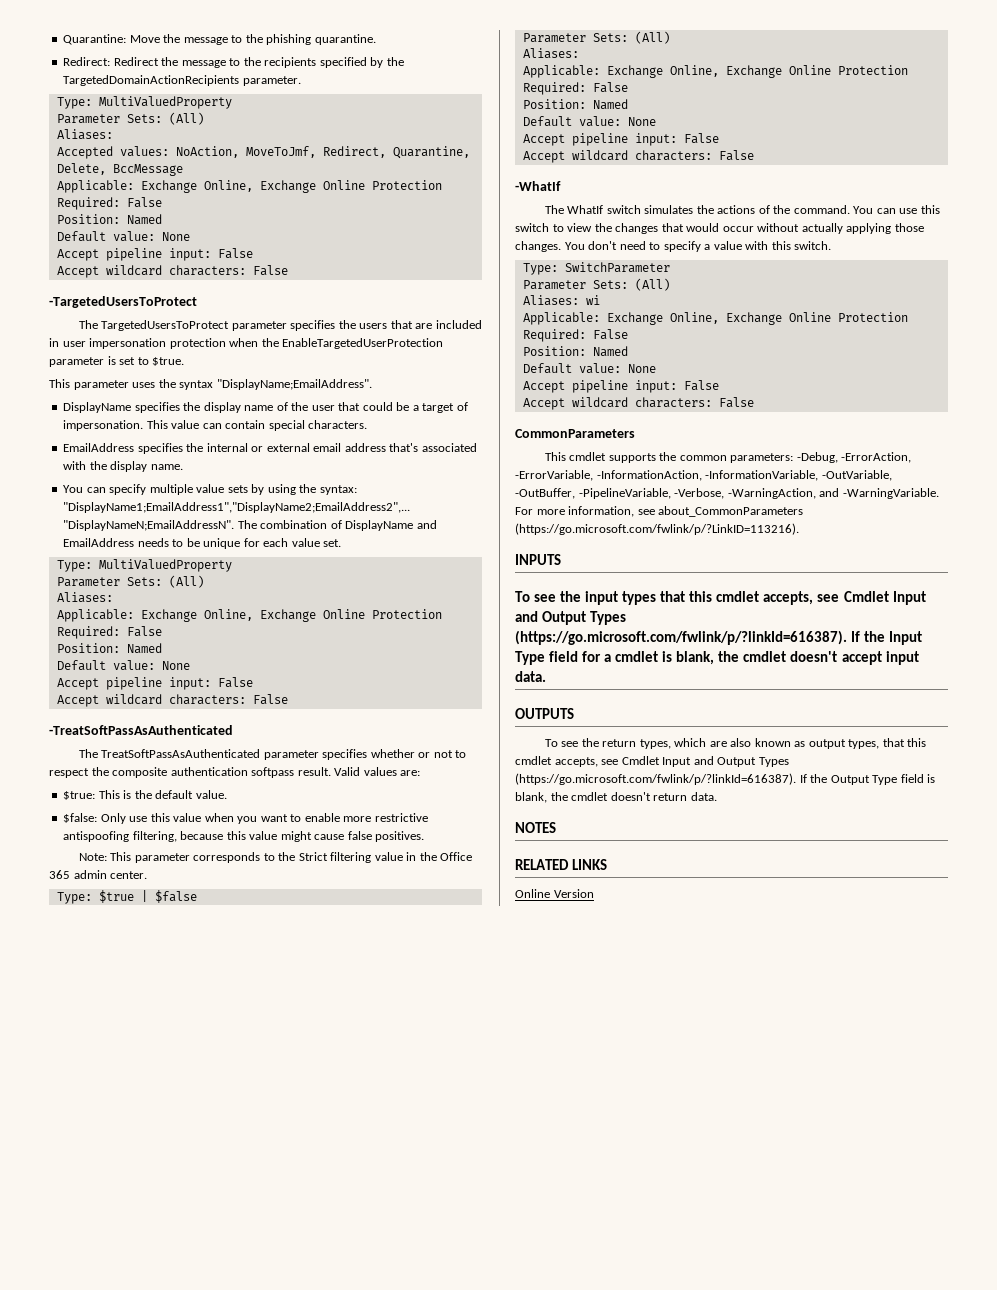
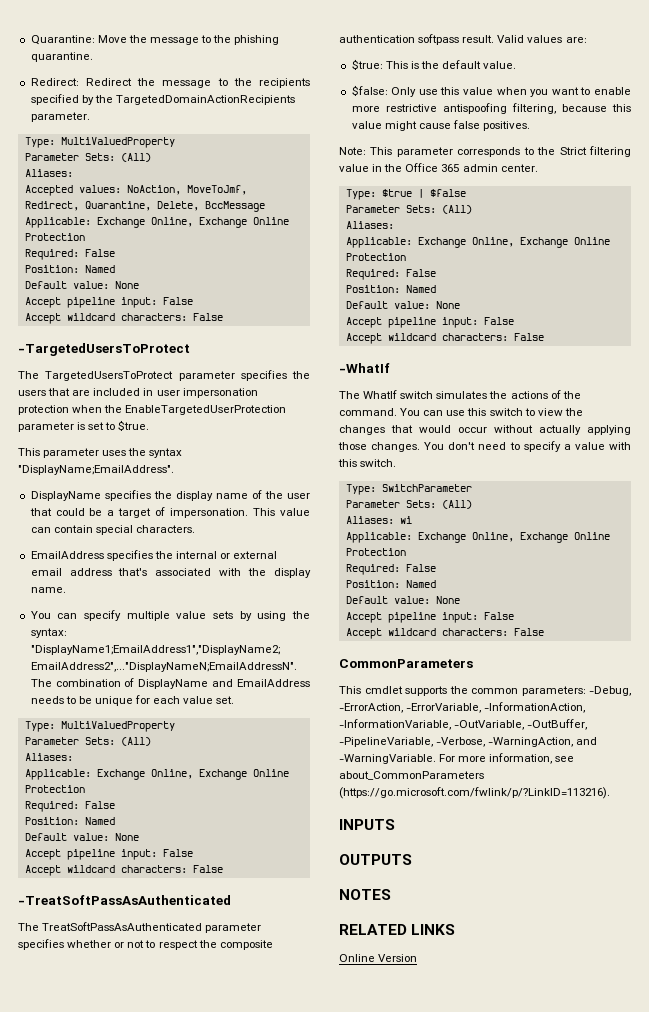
[515,591,926,605] [515,611,627,625] [515,630,923,645] [515,651,919,665] [515,671,546,682] [515,708,574,719] [544,738,927,749] [515,756,789,767] [515,773,936,785] [515,792,717,803] To see the input types that this cmdlet accepts, see Cmdlet Input and Output Types (https://go.microsoft.com/fwlink/p/?linkId=616387). If the Input Type field for a cmdlet is blank, the cmdlet doesn't accept input data. // OUTPUTS // To see the return types, which are also known as output types, that this cmdlet accepts, see Cmdlet Input and Output Types (https://go.microsoft.com/fwlink/p/?linkId=616387). If the Output Type field is blank, the cmdlet doesn't return data. -> [339,854,412,865] OUTPUTS

